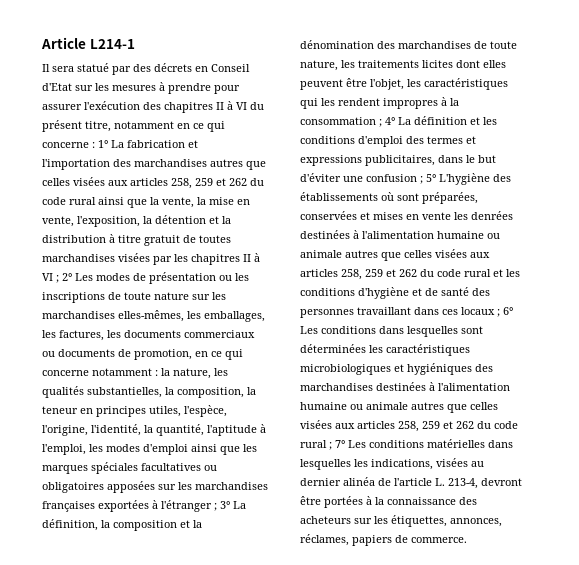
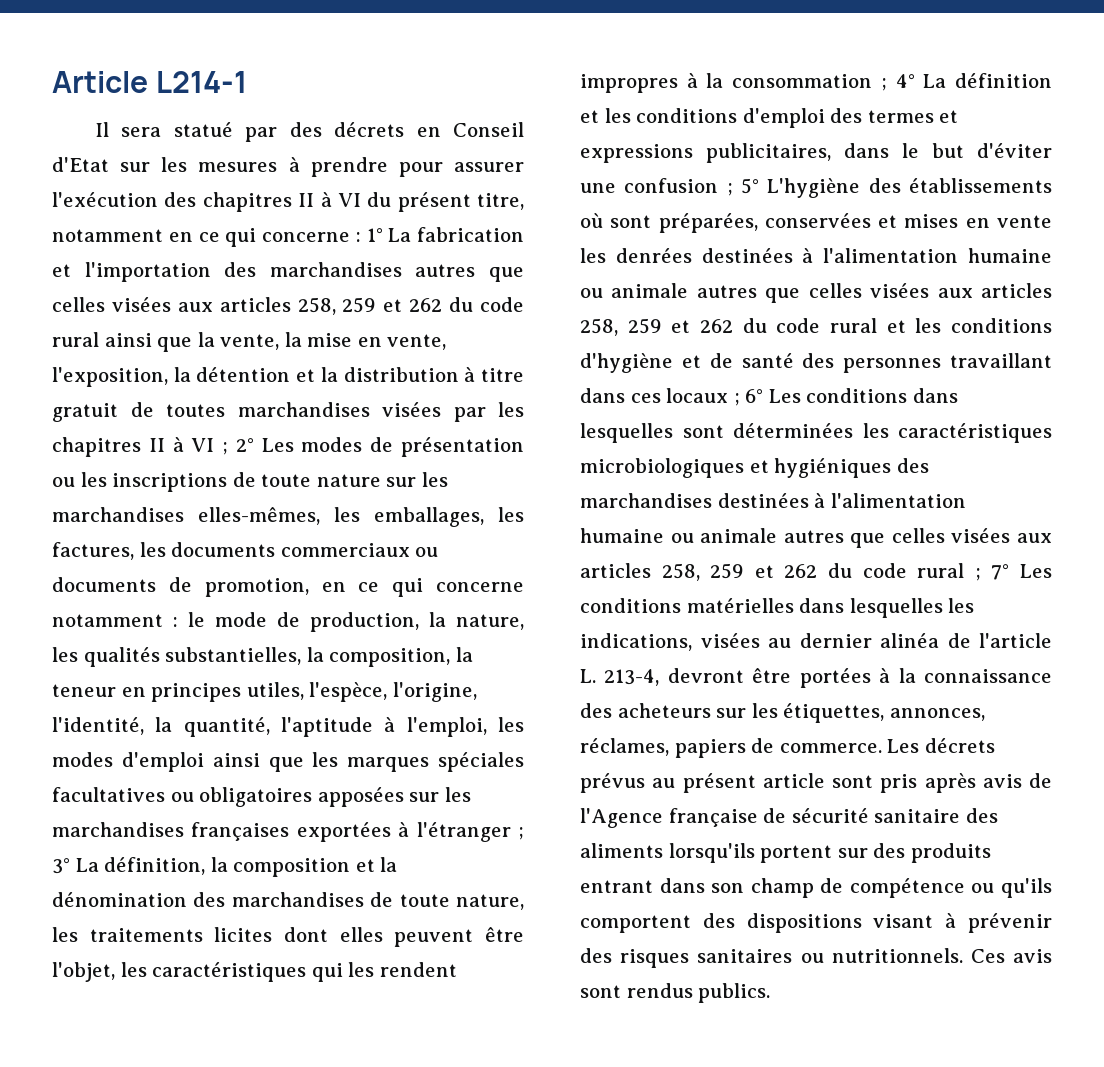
(158, 373) none -> [188,612,419,632] le mode de production,
(467, 540) none -> [887,738,995,753] [580,773,1052,793] [580,808,998,828] [580,843,991,863] [580,878,1052,898] [580,913,1052,933] [580,948,1052,968] [580,983,771,1003] Les décrets prévus au présent article sont pris après avis de l'Agence française de sécurité sanitaire des aliments lorsqu'ils portent sur des produits entrant dans son champ de compétence ou qu'ils comportent des dispositions visant à prévenir des risques sanitaires ou nutritionnels. Ces avis sont rendus publics.

